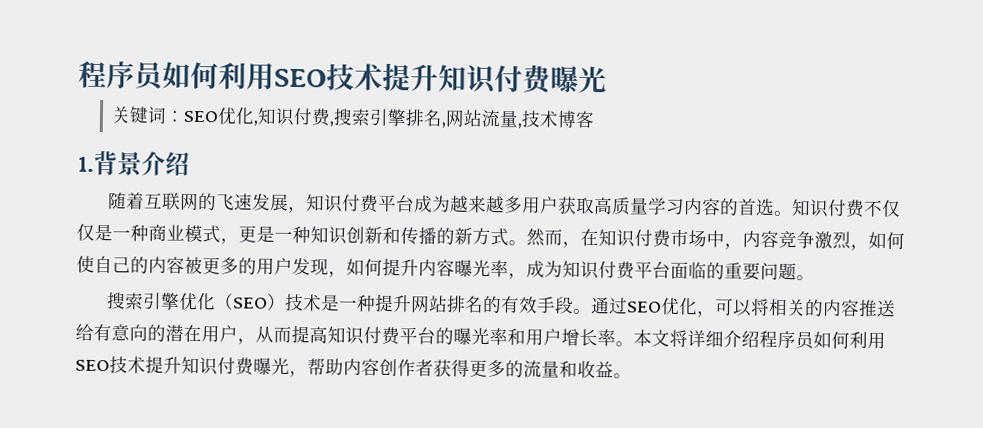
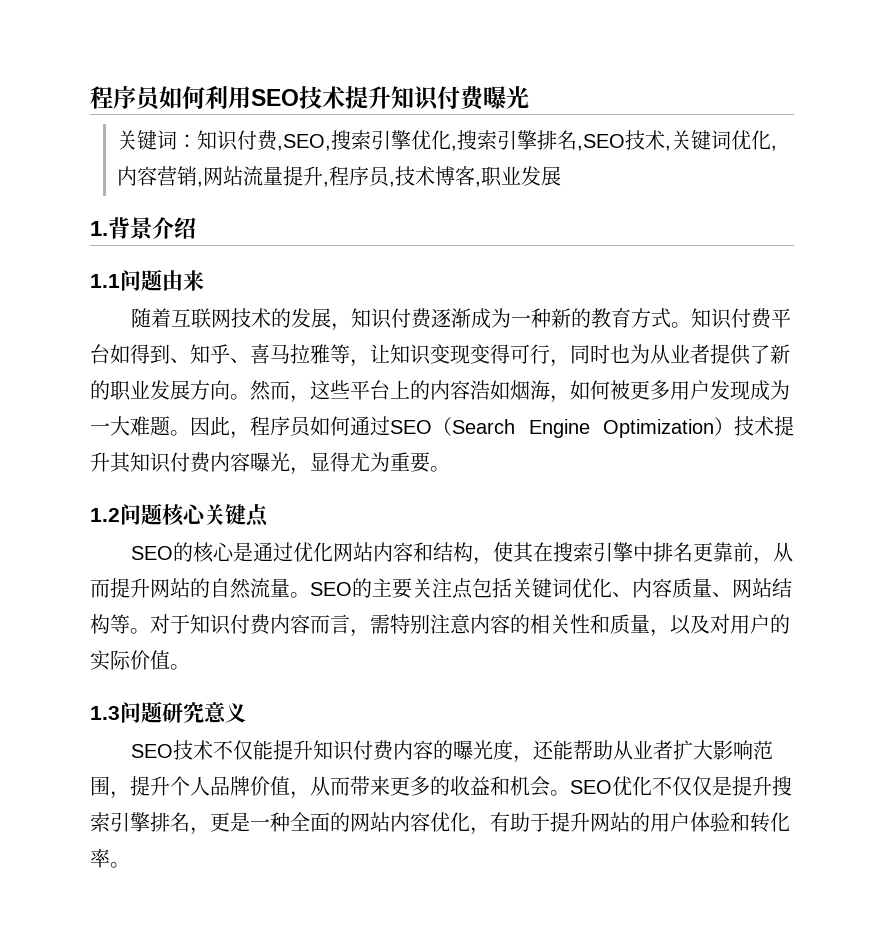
[183,107,520,128] SEO优化,知识付费,搜索引擎排名,网站流量 -> [196,130,777,151] [116,166,391,187] 知识付费,SEO,搜索引擎优化,搜索引擎排名,SEO技术,关键词优化,内容营销,网站流量提升,程序员
(596, 119) none -> [474,166,561,187] ,职业发展
(190, 163) none -> [90,269,204,291] // 1.1问题由来
[197,193,253,211] 的飞速 -> [230,308,291,328] 技术的
[377,194,901,218] [76,223,905,251] [76,255,815,281] [106,292,896,318] [75,323,886,350] [75,355,614,379] 平台成为越来越多用户获取高质量学习内容的首选。知识付费不仅仅是一种商业模式，更是一种知识创新和传播的新方式。然而，在知识付费市场中，内容竞争激烈，如何使自己的内容被更多的用户发现，如何提升内容曝光率，成为知识付费平台面临的重要问题。 // 搜索引擎优化（SEO）技术是一种提升网站排名的有效手段。通过SEO优化，可以将相关的内容推送给有意向的潜在用户，从而提高知识付费平台的曝光率和用户增长率。本文将详细介绍程序员如何利用SEO技术提升知识付费曝光，帮助内容创作者获得更多的流量和收益 -> [430,308,791,329] [90,344,790,367] [90,380,790,403] [90,416,794,439] [90,452,450,475] [90,503,269,527] [130,542,793,565] [90,578,792,599] [90,614,790,637] [90,650,190,671] [90,701,246,723] [130,739,773,763] [90,776,792,799] [90,812,790,835] [90,848,110,868] 逐渐成为一种新的教育方式。知识付费平台如得到、知乎、喜马拉雅等，让知识变现变得可行，同时也为从业者提供了新的职业发展方向。然而，这些平台上的内容浩如烟海，如何被更多用户发现成为一大难题。因此，程序员如何通过SEO（Search Engine Optimization）技术提升其知识付费内容曝光，显得尤为重要。 // 1.2问题核心关键点 // SEO的核心是通过优化网站内容和结构，使其在搜索引擎中排名更靠前，从而提升网站的自然流量。SEO的主要关注点包括关键词优化、内容质量、网站结构等。对于知识付费内容而言，需特别注意内容的相关性和质量，以及对用户的实际价值。 // 1.3问题研究意义 // SEO技术不仅能提升知识付费内容的曝光度，还能帮助从业者扩大影响范围，提升个人品牌价值，从而带来更多的收益和机会。SEO优化不仅仅是提升搜索引擎排名，更是一种全面的网站内容优化，有助于提升网站的用户体验和转化率

